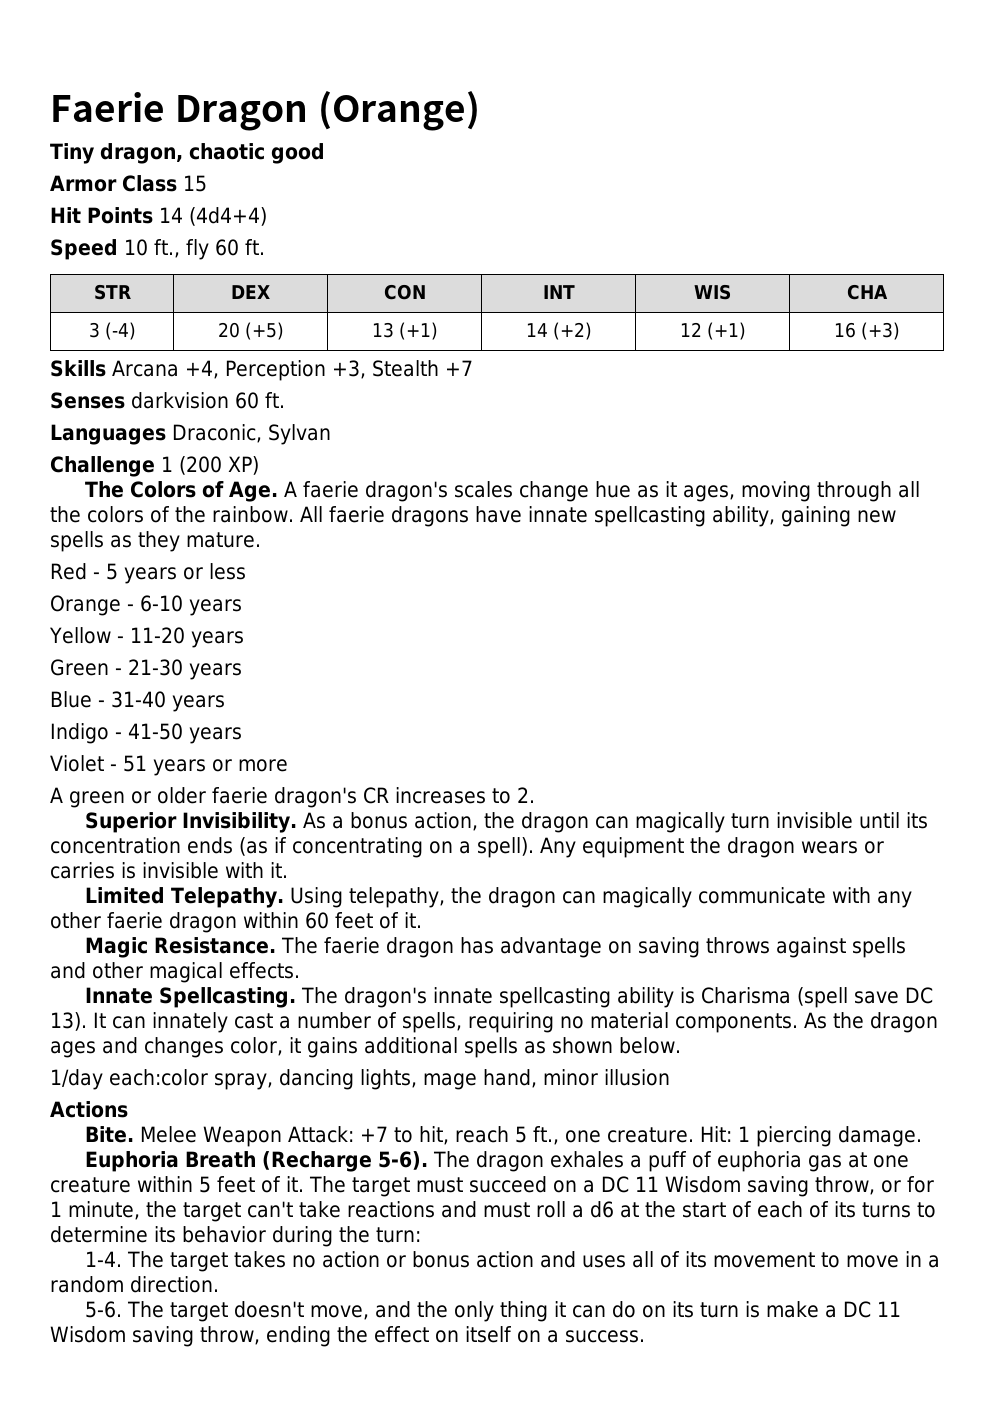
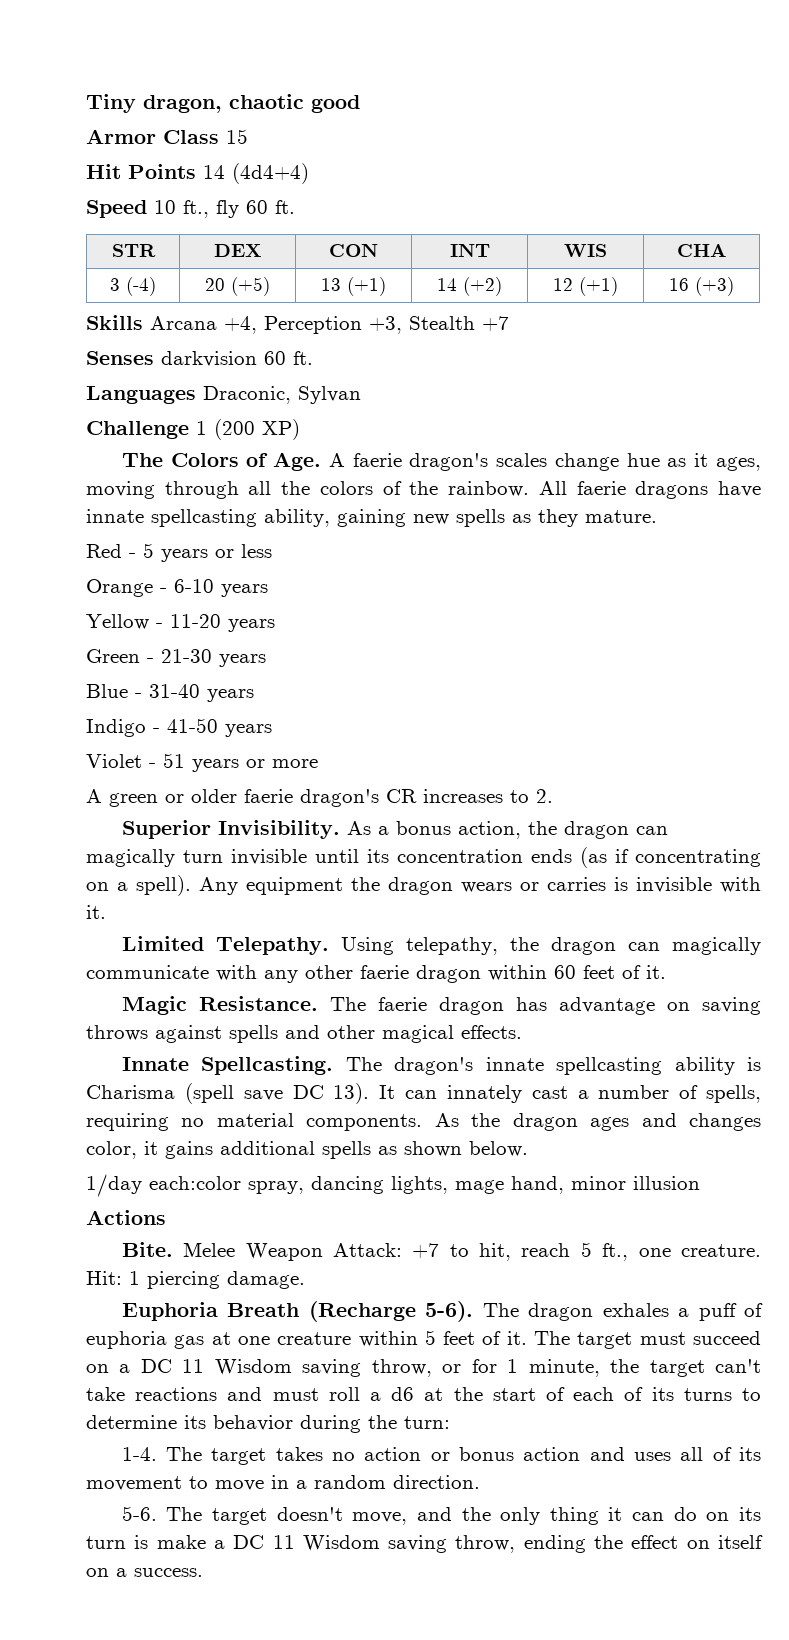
[50,91,480,131] Faerie Dragon (Orange) // -> (86, 103) none

